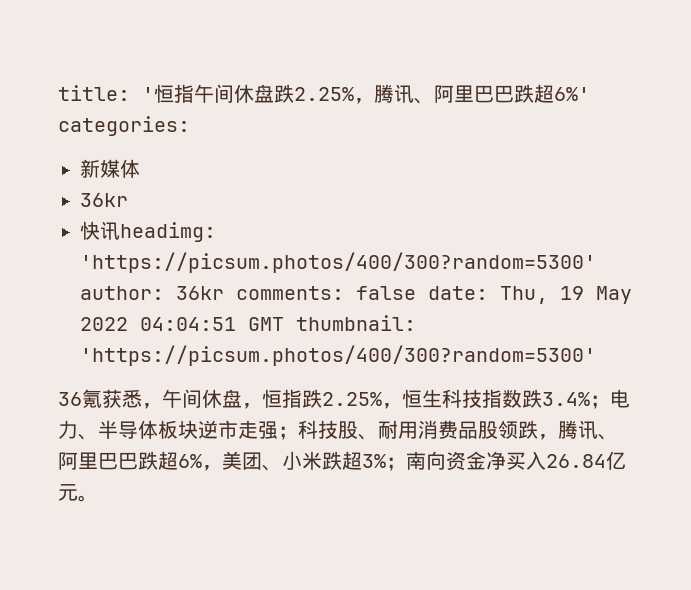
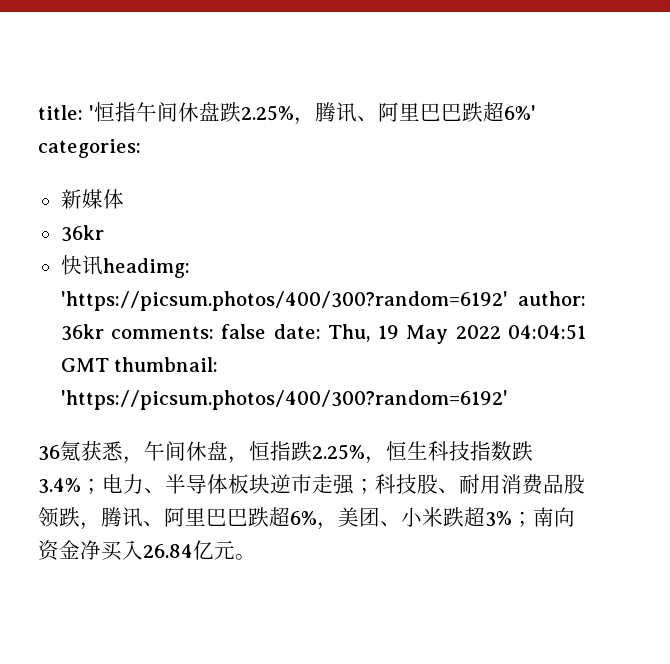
[80,252,596,273] 'https://picsum.photos/400/300?random=5300' -> [60,291,508,311] 'https://picsum.photos/400/300?random=6192'
[80,345,596,366] 'https://picsum.photos/400/300?random=5300' -> [60,390,508,410] 'https://picsum.photos/400/300?random=6192'

